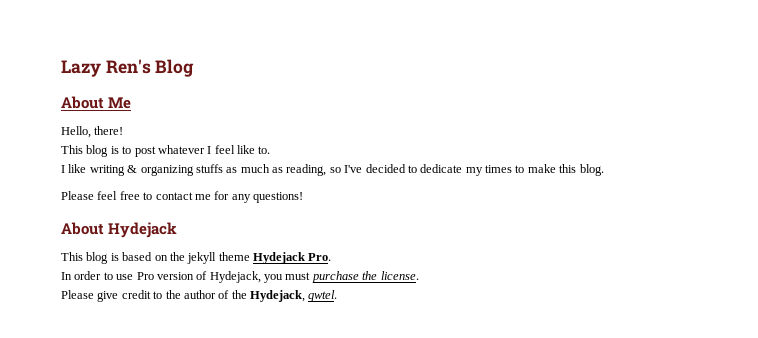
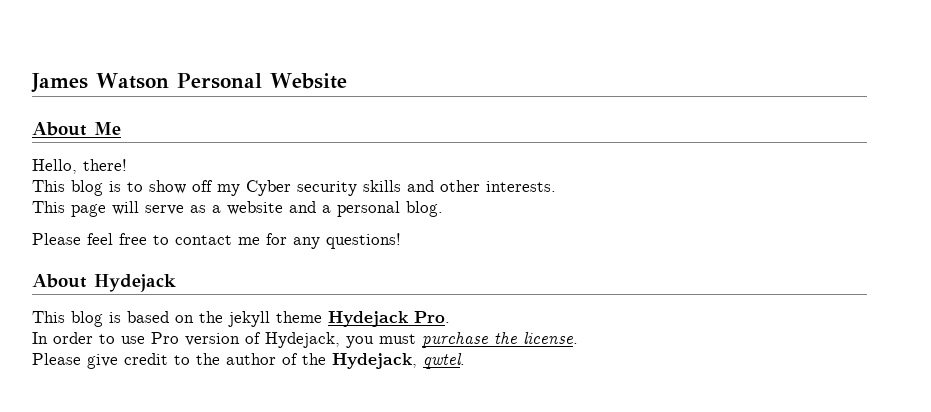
[61,59,195,77] Lazy Ren's Blog -> [31,73,347,93] James Watson Personal Website
[134,145,271,157] [61,164,577,176] post whatever I feel like to. // I like writing & organizing stuffs as much as reading, so I've decided to dedicate my times to make this -> [149,180,556,196] [32,201,400,217] show off my Cyber security skills and other interests. // This page will serve as a website and a personal

